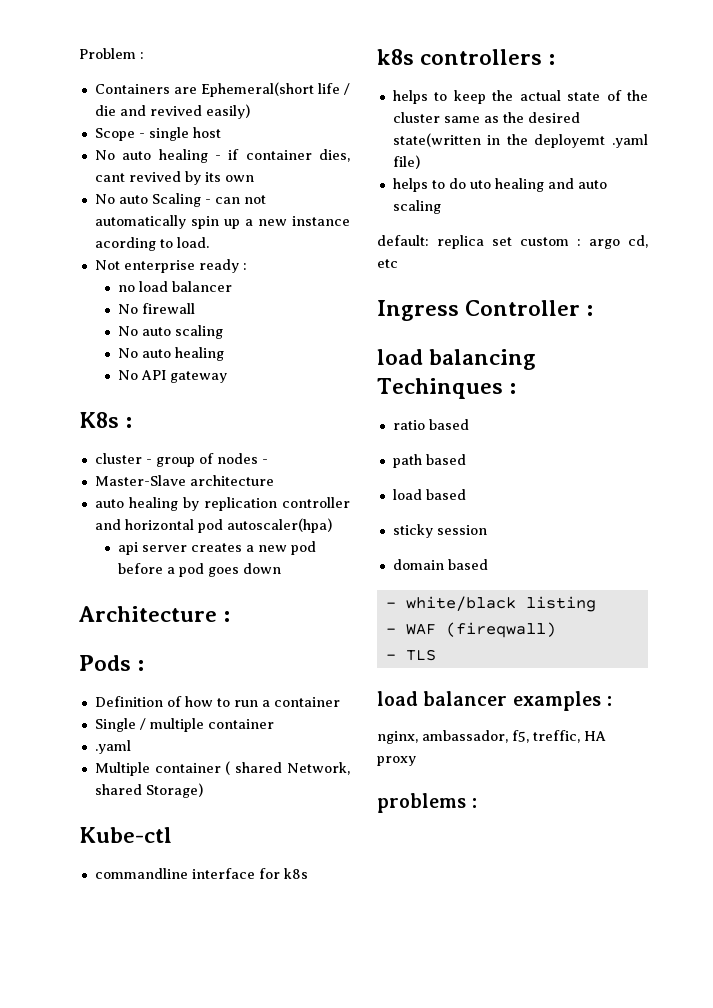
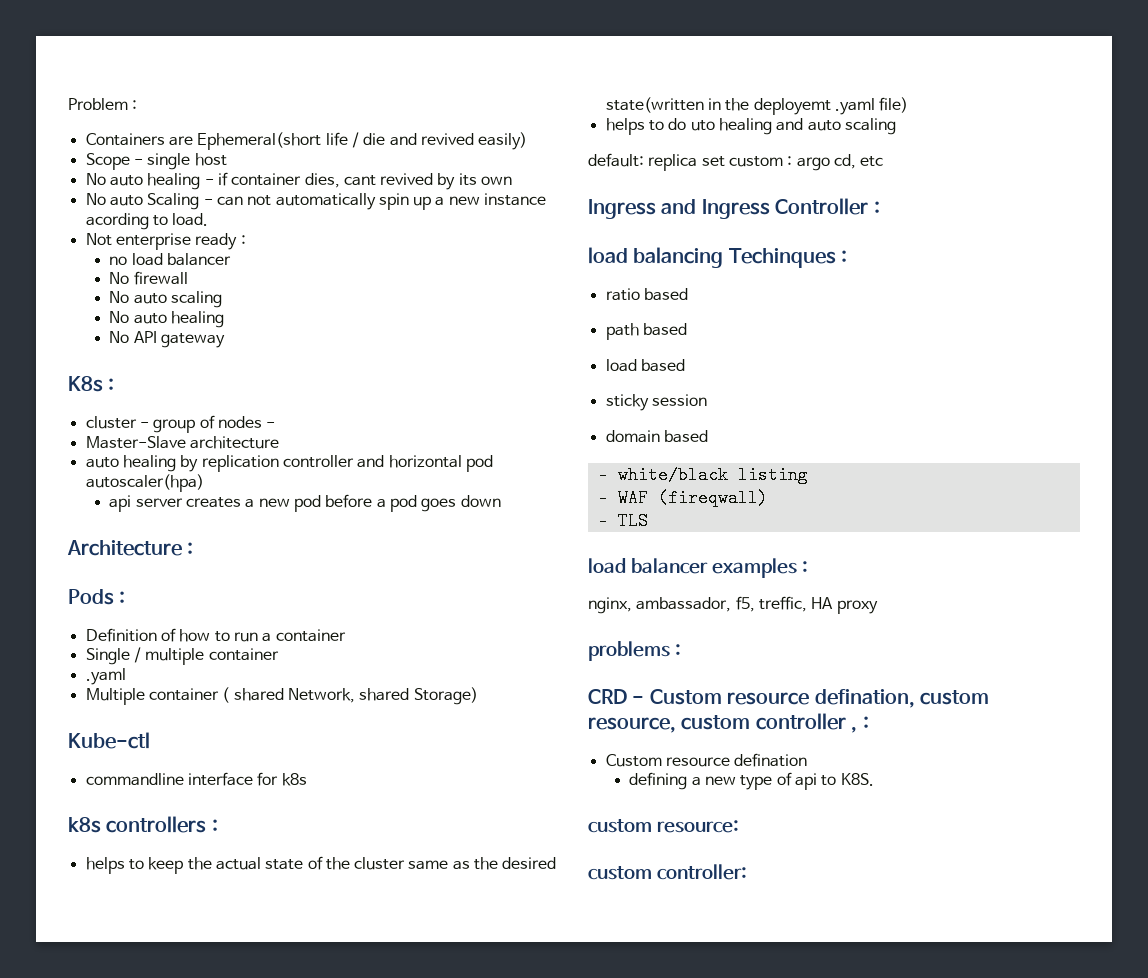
(459, 310) none -> [661,199,770,219] and Ingress
(478, 803) none -> [588,689,989,708] [588,713,869,733] [605,753,808,767] [629,772,874,790] [588,819,739,833] [588,864,747,880] // CRD - Custom resource defination, custom resource, custom controller , : // Custom resource defination // defining a new type of api to K8S. // custom resource: // custom controller:

